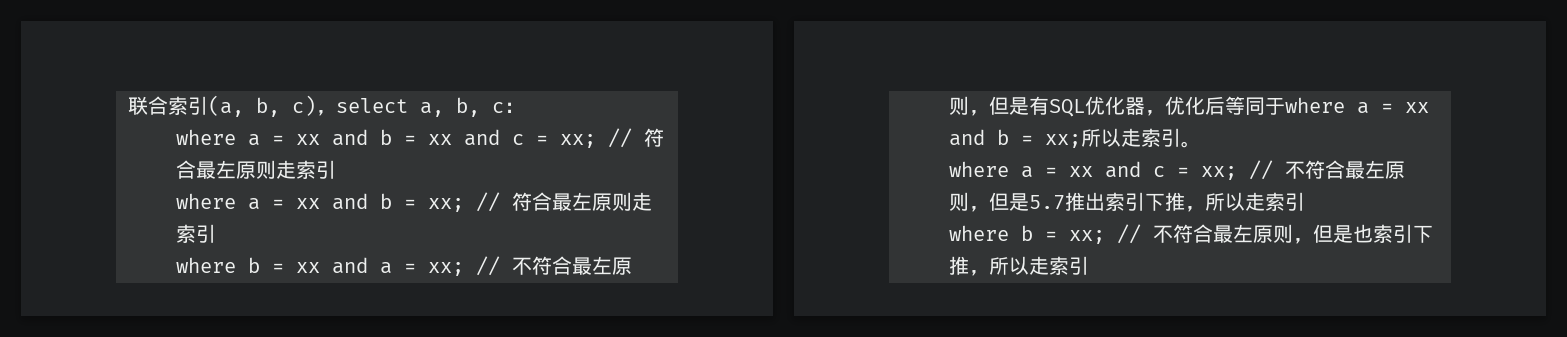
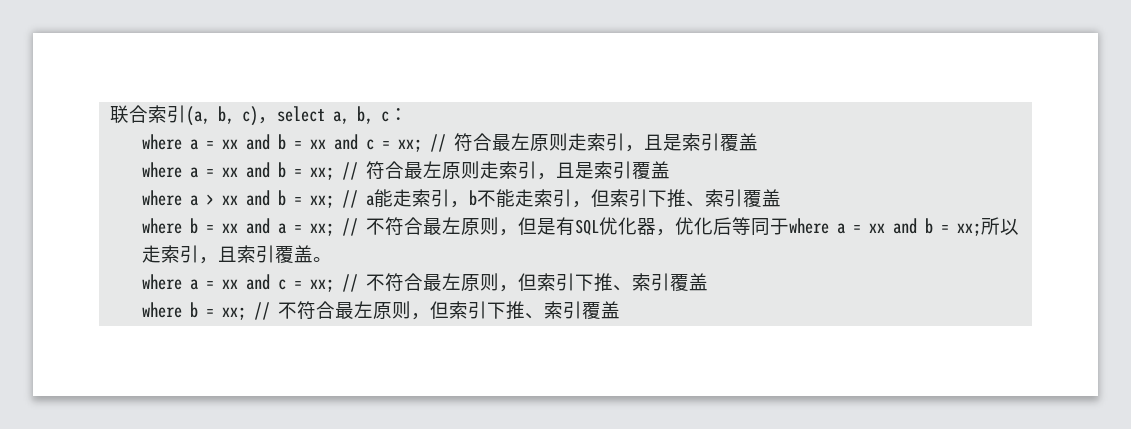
(337, 169) none -> [624,133,758,152] ，且是索引覆盖
(217, 233) none -> [536,161,670,180] [141,189,781,208] ，且是索引覆盖 // where a > xx and b = xx; // a能走索引，b不能走索引，但索引下推、索引覆盖
(1182, 137) none -> [198,245,313,264] ，且索引覆盖
[1009,192,1306,212] 是5.7推出索引下推，所以走索引 -> [536,273,708,292] 索引下推、索引覆盖
[1333,224,1434,243] [949,256,1090,276] 是也索引下推，所以走索引 -> [448,301,620,320] 索引下推、索引覆盖

